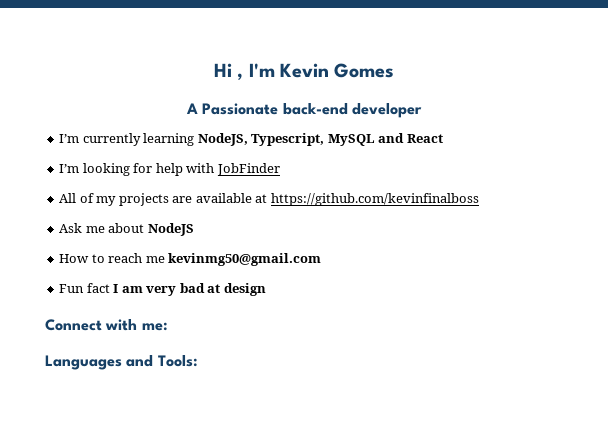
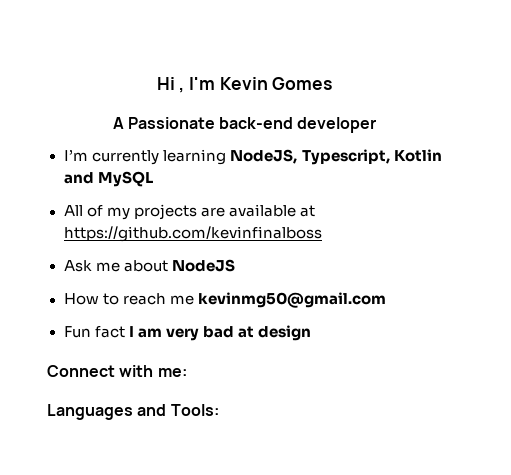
(325, 139) none -> [394,149,443,162] [63,172,94,184] Kotlin and
[378,133,443,143] [59,163,280,176] and React // I’m looking for help with JobFinder -> (153, 179) none

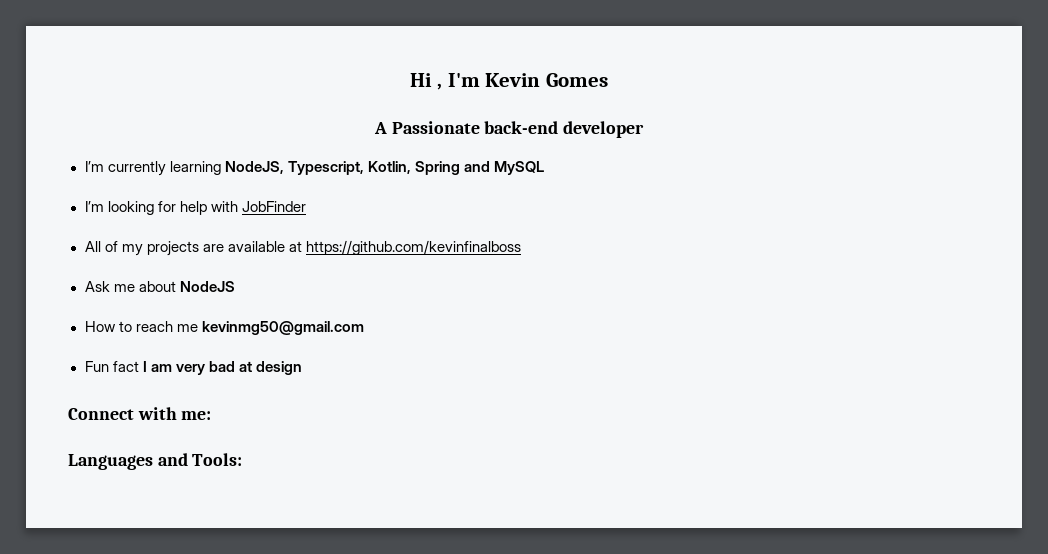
[394,149,443,162] Kotlin -> [367,161,460,175] Kotlin, Spring
(153, 179) none -> [84,201,306,215] // I’m looking for help with JobFinder

